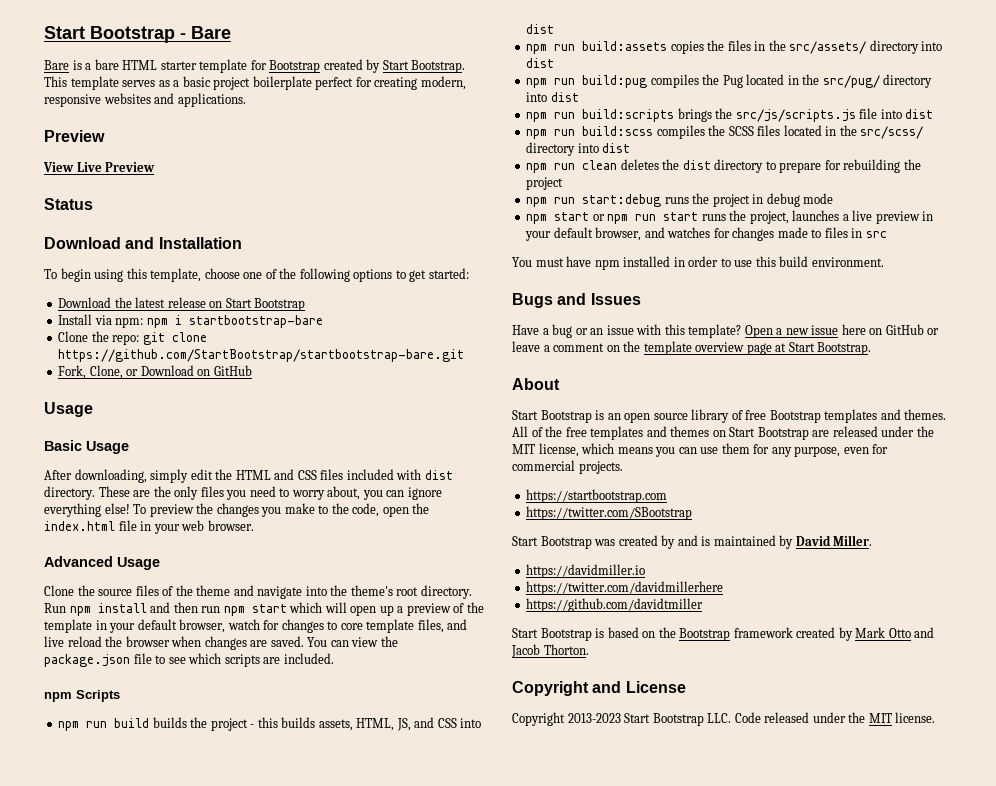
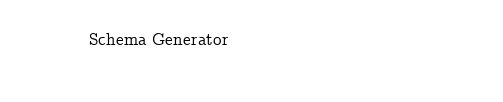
[44,26,231,43] [44,59,466,73] [44,76,466,90] [44,93,246,107] [44,130,105,142] [43,162,156,172] [44,198,93,210] [44,237,242,249] [44,268,469,282] [58,297,306,311] [58,314,323,328] [58,331,207,345] [58,349,465,362] [58,365,252,379] [44,402,93,417] [44,440,129,454] [44,469,453,483] [44,486,442,500] [44,503,430,517] [44,520,254,534] [44,556,160,570] [44,585,472,599] [44,602,484,616] [44,619,468,633] [44,636,398,650] [44,653,334,667] [44,690,120,702] [58,717,482,731] [526,24,555,34] [526,40,943,54] [526,58,555,68] [526,74,933,88] [526,92,579,102] [526,108,934,122] [526,125,924,139] [526,142,631,156] [526,159,921,173] [526,177,564,190] [526,193,834,207] [526,210,934,224] [525,227,887,241] [512,256,884,270] [512,293,641,308] [512,324,940,338] [512,341,872,355] [512,378,560,390] [512,409,947,423] [512,426,934,440] [512,443,889,457] [512,460,623,474] [526,489,668,503] [526,506,693,520] [512,535,873,549] [526,564,646,578] [526,581,724,595] [526,598,704,612] [512,627,935,641] [511,644,589,658] [512,681,686,696] [512,712,936,726] Start Bootstrap - Bare // Bare is a bare HTML starter template for Bootstrap created by Start Bootstrap. This template serves as a basic project boilerplate perfect for creating modern, responsive websites and applications. // Preview // View Live Preview // Status // Download and Installation // To begin using this template, choose one of the following options to get started: // Download the latest release on Start Bootstrap // Install via npm: npm i startbootstrap-bare // Clone the repo: git clone https://github.com/StartBootstrap/startbootstrap-bare.git // Fork, Clone, or Download on GitHub // Usage // Basic Usage // After downloading, simply edit the HTML and CSS files included with dist directory. These are the only files you need to worry about, you can ignore everything else! To preview the changes you make to the code, open the index.html file in your web browser. // Advanced Usage // Clone the source files of the theme and navigate into the theme's root directory. Run npm install and then run npm start which will open up a preview of the template in your default browser, watch for changes to core template files, and live reload the browser when changes are saved. You can view the package.json file to see which scripts are included. // npm Scripts // npm run build builds the project - this builds assets, HTML, JS, and CSS into dist // npm run build:assets copies the files in the src/assets/ directory into dist // npm run build:pug compiles the Pug located in the src/pug/ directory into dist // npm run build:scripts brings the src/js/scripts.js file into dist // npm run build:scss compiles the SCSS files located in the src/scss/ directory into dist // npm run clean deletes the dist directory to prepare for rebuilding the project // npm run start:debug runs the project in debug mode // npm start or npm run start runs the project, launches a live preview in your default browser, and watches for changes made to files in src // You must have npm installed in order to use this build environment. // Bugs and Issues // Have a bug or an issue with this template? Open a new issue here on GitHub or leave a comment on the template overview page at Start Bootstrap. // About // Start Bootstrap is an open source library of free Bootstrap templates and themes. All of the free templates and themes on Start Bootstrap are released under the MIT license, which means you can use them for any purpose, even for commercial projects. // https://startbootstrap.com // https://twitter.com/SBootstrap // Start Bootstrap was created by and is maintained by David Miller. // https://davidmiller.io // https://twitter.com/davidmillerhere // https://github.com/davidtmiller // Start Bootstrap is based on the Bootstrap framework created by Mark Otto and Jacob Thorton. // Copyright and License // Copyright 2013-2023 Start Bootstrap LLC. Code released under the MIT license. -> [89,33,229,45] Schema Generator

